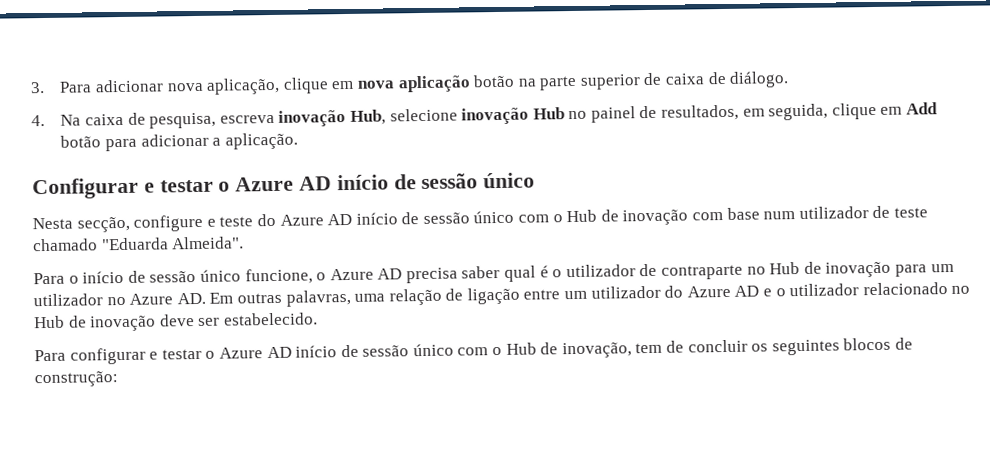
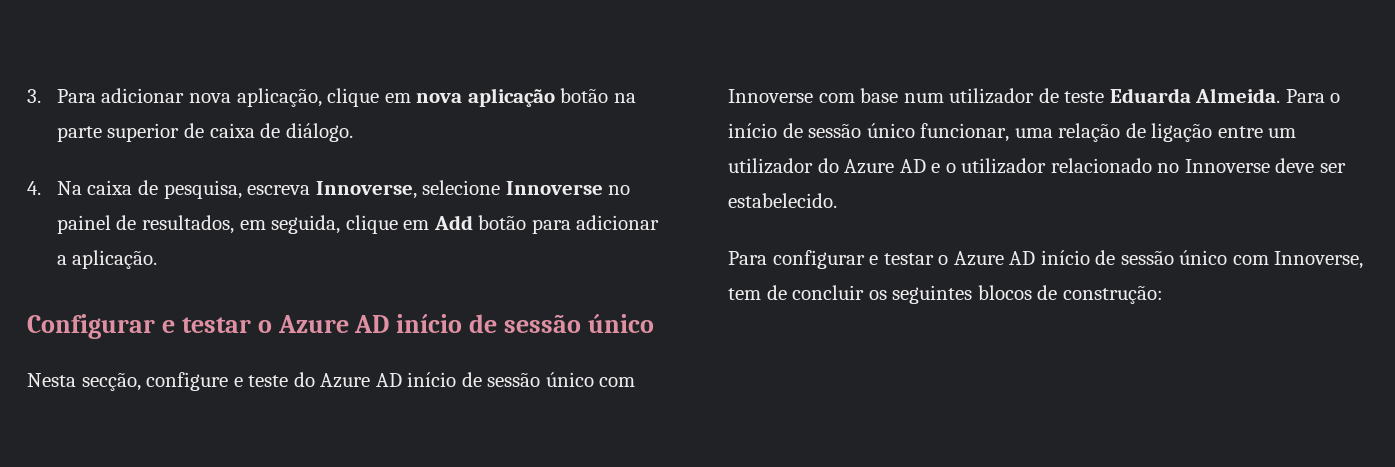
[278,107,565,127] inovação Hub, selecione inovação Hub -> [315,180,603,199] Innoverse, selecione Innoverse
[552,209,689,226] o Hub de inovação -> [728,89,813,103] Innoverse
[33,236,245,252] chamado "Eduarda Almeida". // -> [1109,88,1281,103] Eduarda Almeida.
[244,261,954,285] [33,289,351,307] funcione, o Azure AD precisa saber qual é o utilizador de contraparte no Hub de inovação para um utilizador no Azure AD. Em outras palavras, -> [920,123,1010,142] funcionar,
[34,315,157,332] Hub de inovação -> [1184,159,1270,173] Innoverse
[492,342,632,359] o Hub de inovação, -> [1274,251,1364,269] Innoverse,

